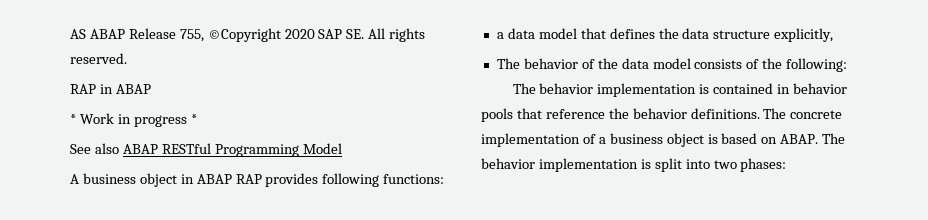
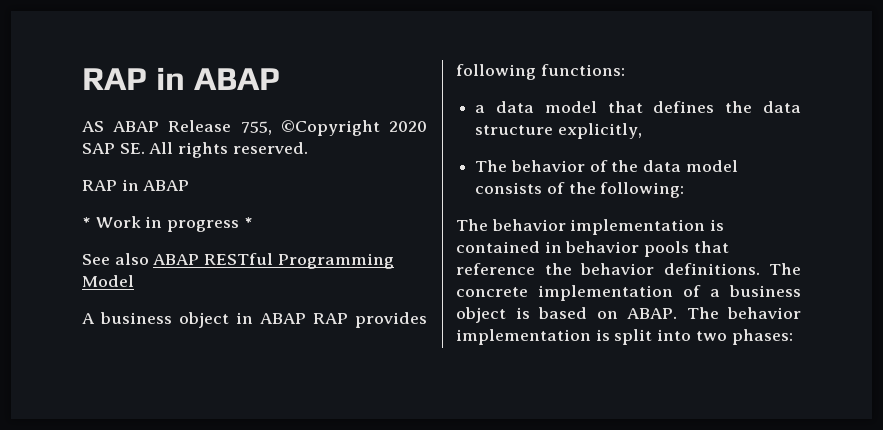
(70, 34) none -> [82,67,281,90] RAP in ABAP //

